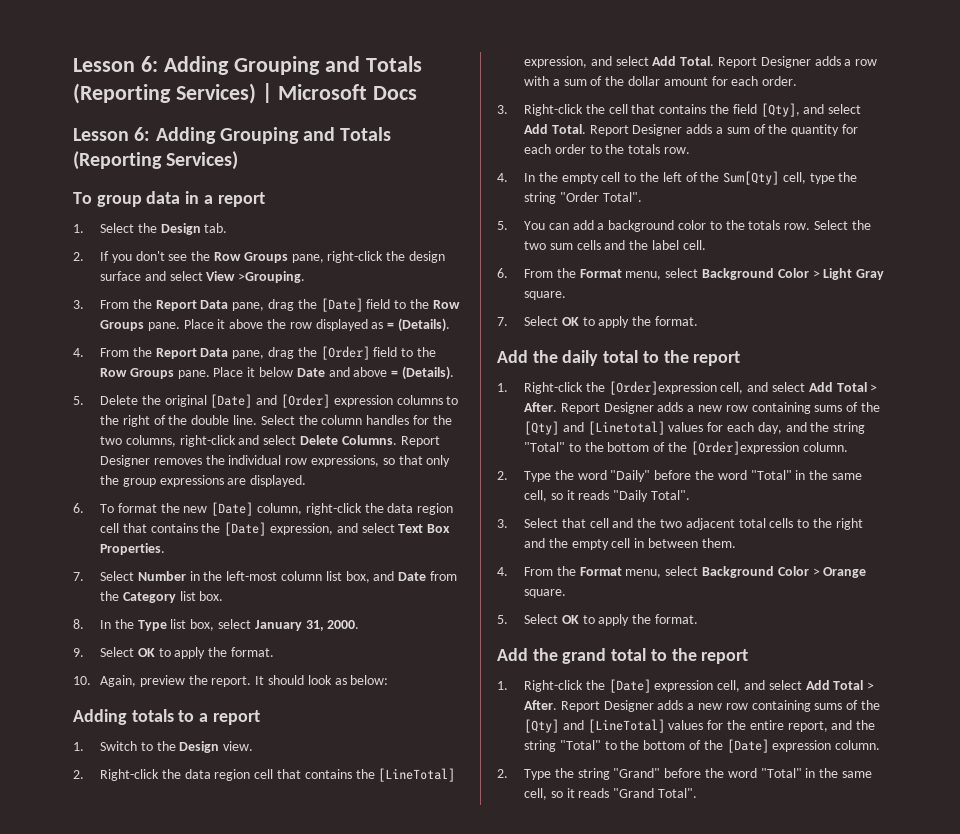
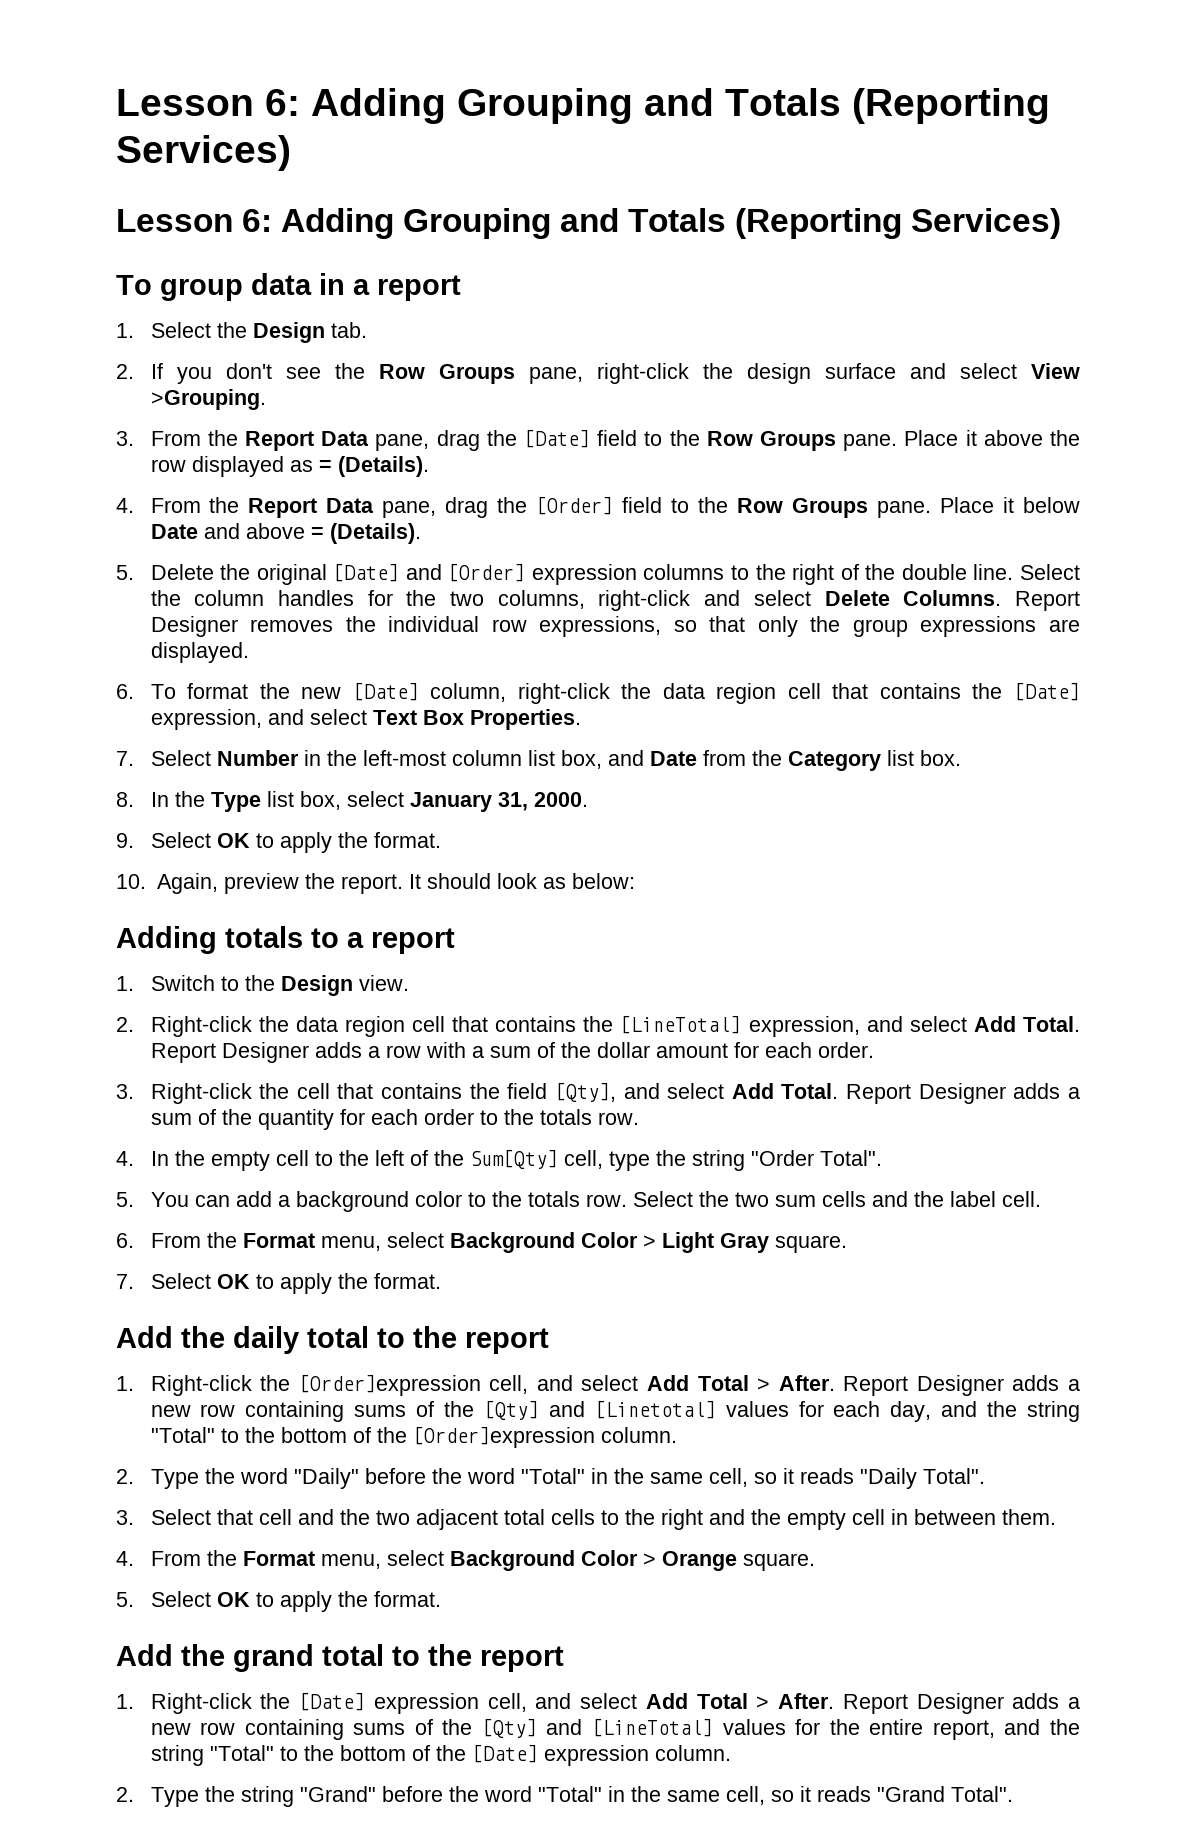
[73,56,422,75] [73,83,417,104] Lesson 6: Adding Grouping and Totals (Reporting Services) | Microsoft Docs -> [116,88,1050,124] [116,135,291,171] Lesson 6: Adding Grouping and Totals (Reporting Services)

